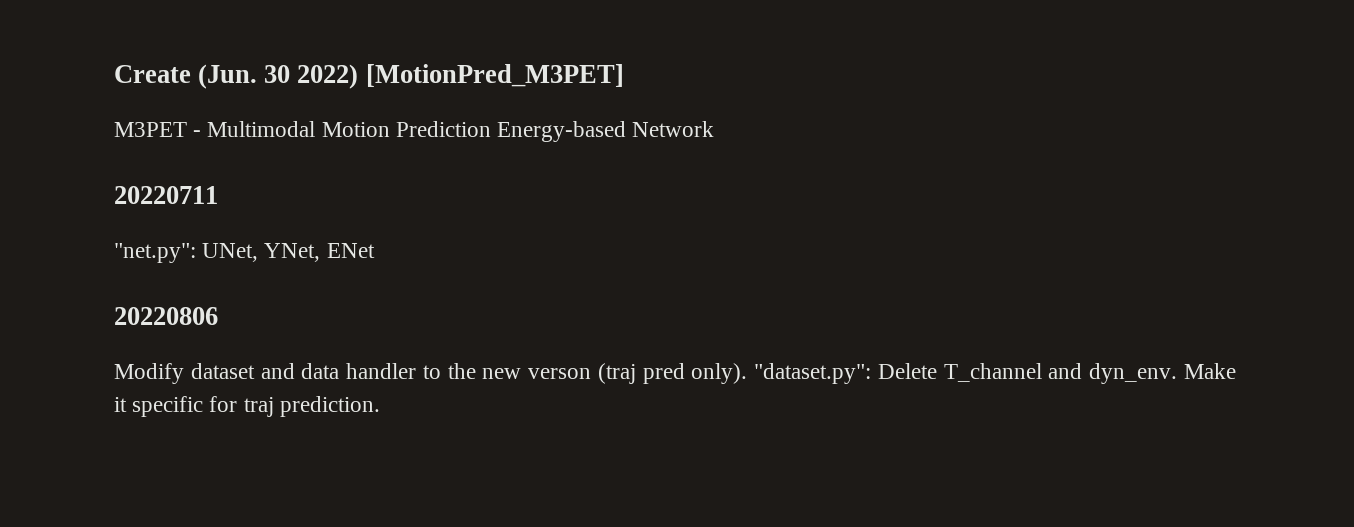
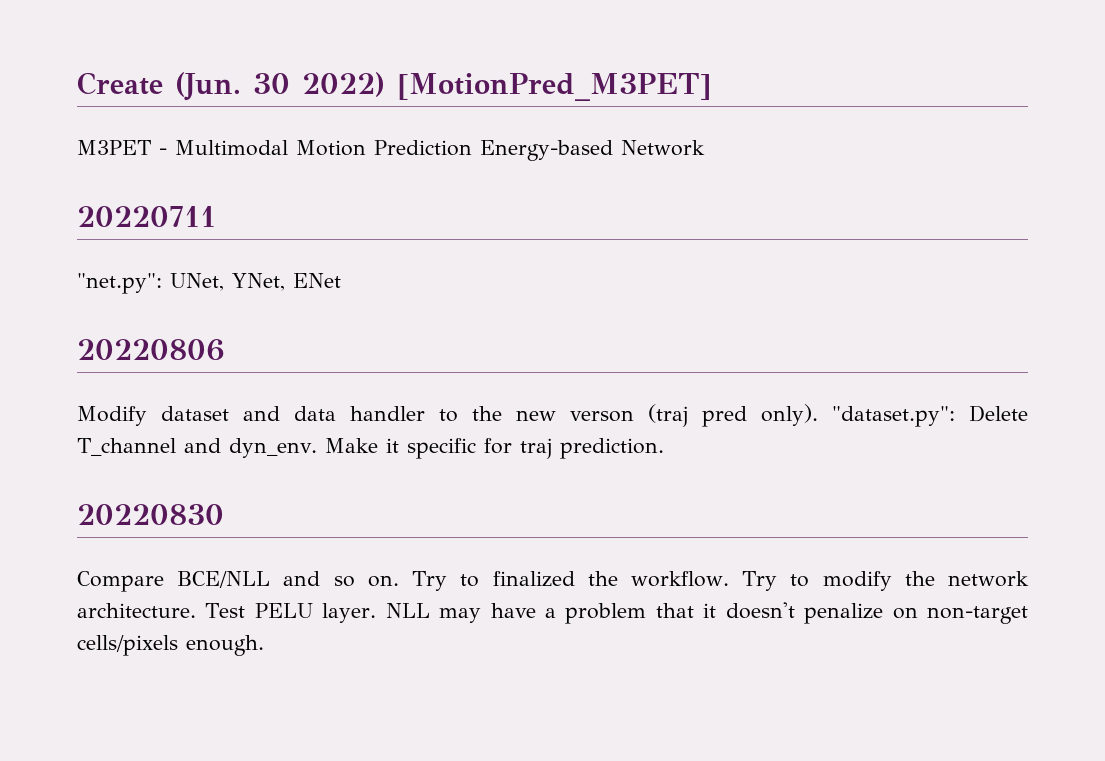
(380, 406) none -> [77,504,224,525] [77,571,1029,592] [77,602,1028,624] [77,635,264,656] // 20220830 // Compare BCE/NLL and so on. Try to finalized the workflow. Try to modify the network architecture. Test PELU layer. NLL may have a problem that it doesn't penalize on non-target cells/pixels enough.

